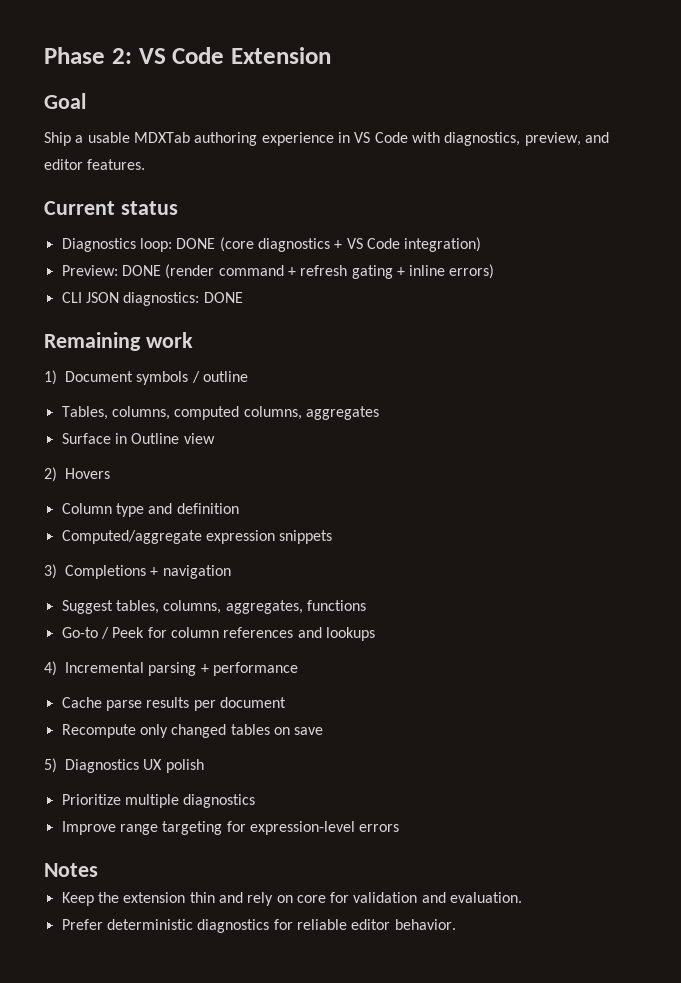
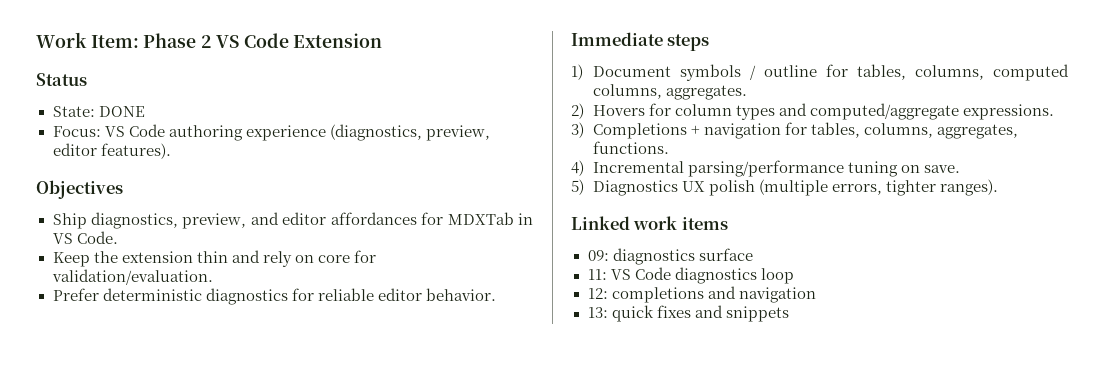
[44,47,132,64] Phase 2: -> [36,32,212,48] Work Item: Phase 2
[44,93,86,109] [44,132,609,146] [44,159,146,170] [44,201,178,215] [61,237,482,252] [61,264,495,279] [61,292,243,306] [44,332,193,351] [44,370,248,385] [61,406,379,420] [61,433,215,444] [44,467,110,482] [61,503,239,517] [61,530,333,544] [44,564,231,579] [61,600,366,614] [61,627,375,641] [44,661,298,676] [61,697,286,711] [61,724,324,738] [44,758,204,773] [61,794,256,808] [61,821,400,835] [44,863,98,877] Goal // Ship a usable MDXTab authoring experience in VS Code with diagnostics, preview, and editor features. // Current status // Diagnostics loop: DONE (core diagnostics + VS Code integration) // Preview: DONE (render command + refresh gating + inline errors) // CLI JSON diagnostics: DONE // Remaining work // 1) Document symbols / outline // Tables, columns, computed columns, aggregates // Surface in Outline view // 2) Hovers // Column type and definition // Computed/aggregate expression snippets // 3) Completions + navigation // Suggest tables, columns, aggregates, functions // Go-to / Peek for column references and lookups // 4) Incremental parsing + performance // Cache parse results per document // Recompute only changed tables on save // 5) Diagnostics UX polish // Prioritize multiple diagnostics // Improve range targeting for expression-level errors // Notes -> [36,73,87,86] [52,106,145,117] [52,124,490,141] [52,143,171,159] [36,180,123,199] [52,212,533,229] [52,231,118,244] Status // State: DONE // Focus: VS Code authoring experience (diagnostics, preview, editor features). // Objectives // Ship diagnostics, preview, and editor affordances for MDXTab in VS Code.
[353,892,523,903] validation and evaluation. -> [51,269,213,285] validation/evaluation.
(456, 924) none -> [571,32,710,51] [571,64,1069,81] [592,84,747,100] [571,103,1055,120] [571,122,1019,139] [592,141,669,154] [571,160,961,177] [571,179,999,196] [571,216,728,230] [587,248,753,265] [587,267,794,284] [587,286,816,303] [587,305,789,322] // Immediate steps // 1) Document symbols / outline for tables, columns, computed columns, aggregates. // 2) Hovers for column types and computed/aggregate expressions. // 3) Completions + navigation for tables, columns, aggregates, functions. // 4) Incremental parsing/performance tuning on save. // 5) Diagnostics UX polish (multiple errors, tighter ranges). // Linked work items // 09: diagnostics surface // 11: VS Code diagnostics loop // 12: completions and navigation // 13: quick fixes and snippets

